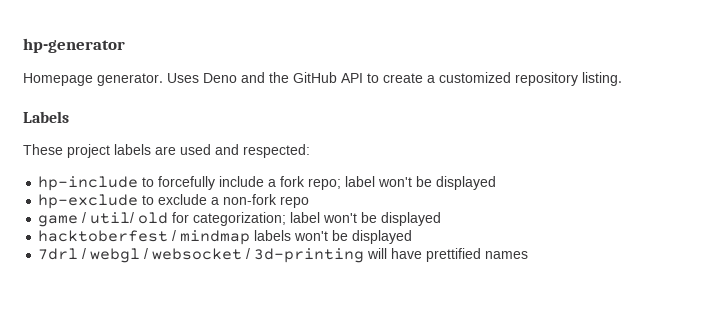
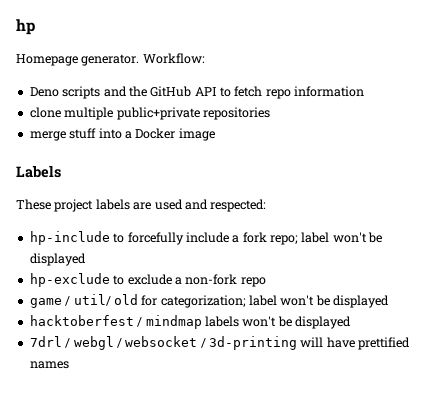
[23,38,125,53] hp-generator -> [16,19,35,35] hp
[167,73,237,83] Uses Deno -> [142,53,205,64] [29,86,101,99] Workflow: // Deno scripts
[383,72,622,86] create a customized repository listing. -> [234,86,365,99] [29,107,270,120] [29,128,215,141] fetch repo information // clone multiple public+private repositories // merge stuff into a Docker image

